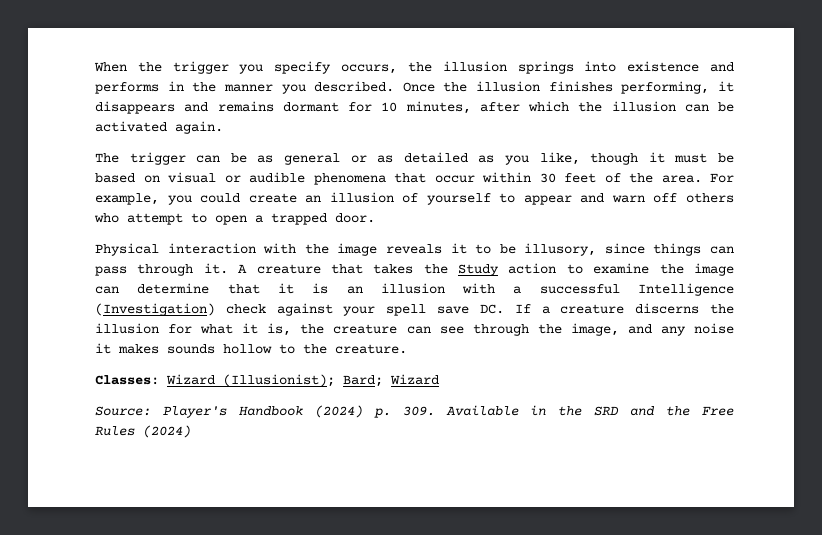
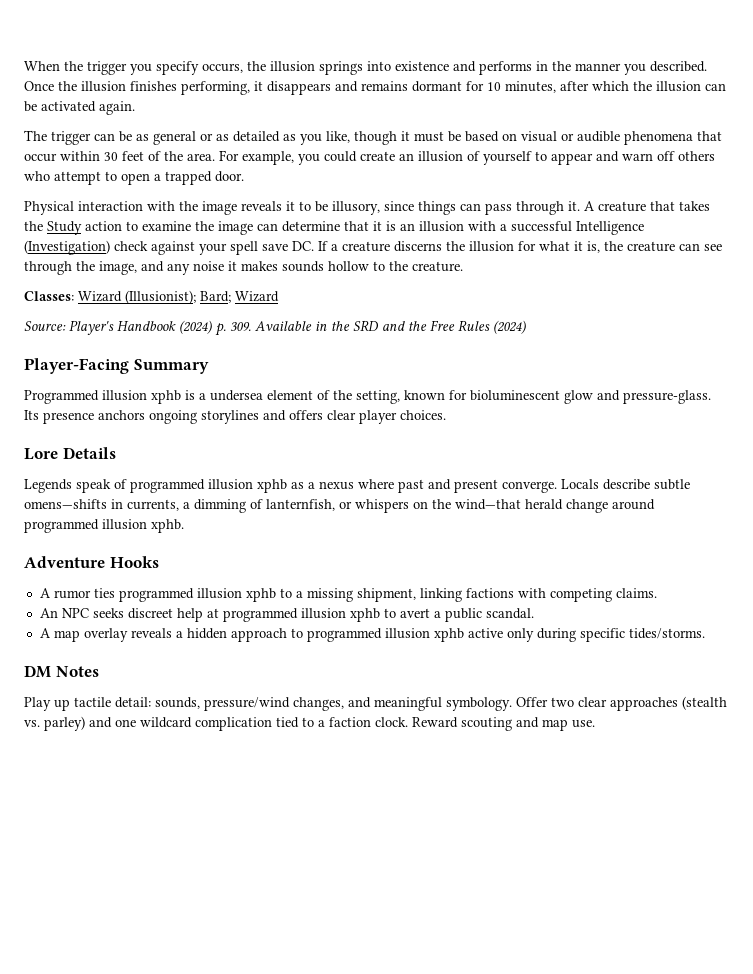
(191, 431) none -> [24,358,209,374] [24,390,711,404] [24,410,446,424] [24,447,116,460] [24,479,690,493] [24,499,655,513] [24,519,184,533] [24,556,159,568] [39,588,657,602] [39,608,534,622] [39,628,705,642] [24,665,99,678] [24,696,727,711] [24,716,595,731] // Player-Facing Summary // Programmed illusion xphb is a undersea element of the setting, known for bioluminescent glow and pressure-glass. Its presence anchors ongoing storylines and offers clear player choices. // Lore Details // Legends speak of programmed illusion xphb as a nexus where past and present converge. Locals describe subtle omens—shifts in currents, a dimming of lanternfish, or whispers on the wind—that herald change around programmed illusion xphb. // Adventure Hooks // A rumor ties programmed illusion xphb to a missing shipment, linking factions with competing claims. // An NPC seeks discreet help at programmed illusion xphb to avert a public scandal. // A map overlay reveals a hidden approach to programmed illusion xphb active only during specific tides/storms. // DM Notes // Play up tactile detail: sounds, pressure/wind changes, and meaningful symbology. Offer two clear approaches (stealth vs. parley) and one wildcard complication tied to a faction clock. Reward scouting and map use.

